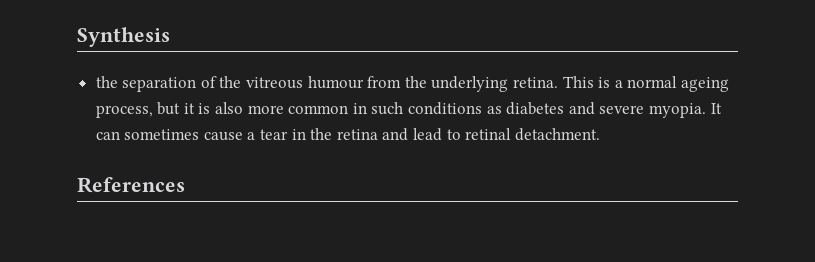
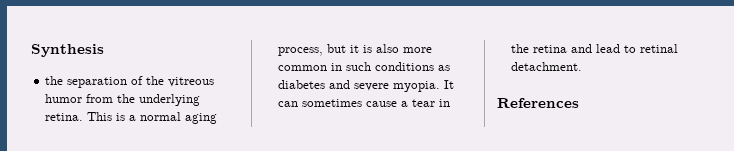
[307,76,364,89] humour -> [45,94,83,103] humor
[680,77,729,92] ageing -> [185,113,218,124] aging

